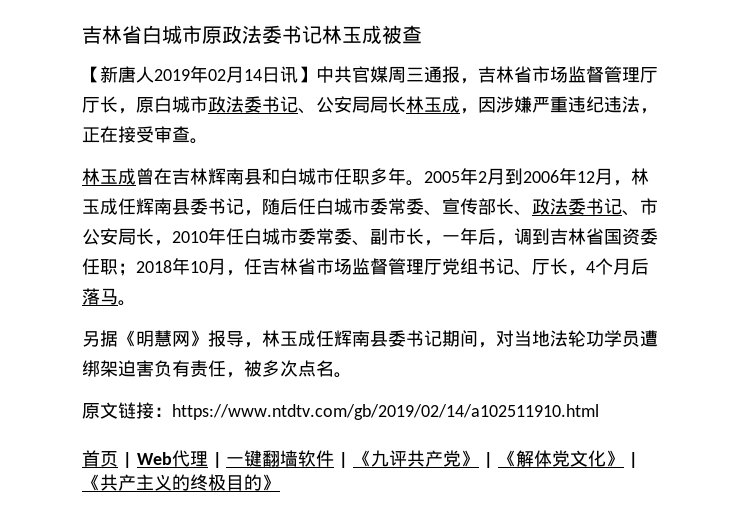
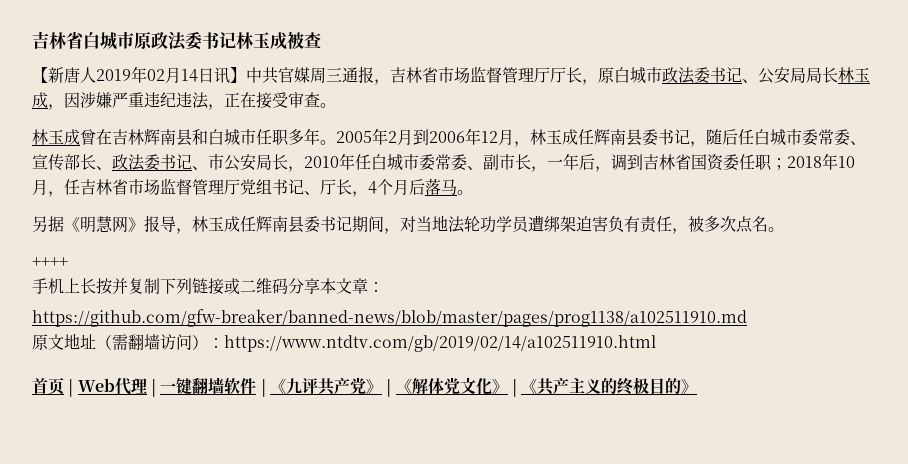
[82,402,154,419] 原文链接 -> [32,257,68,267] [32,278,384,295] [32,309,747,327] [32,333,208,350] ++++ // 手机上长按并复制下列链接或二维码分享本文章： // https://github.com/gfw-breaker/banned-news/blob/master/pages/prog1138/a102511910.md // 原文地址（需翻墙访问）

